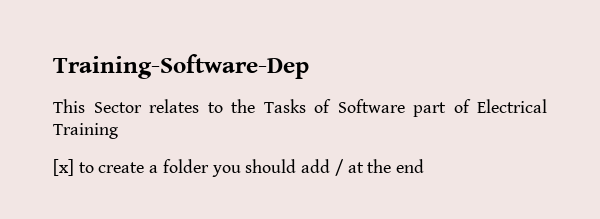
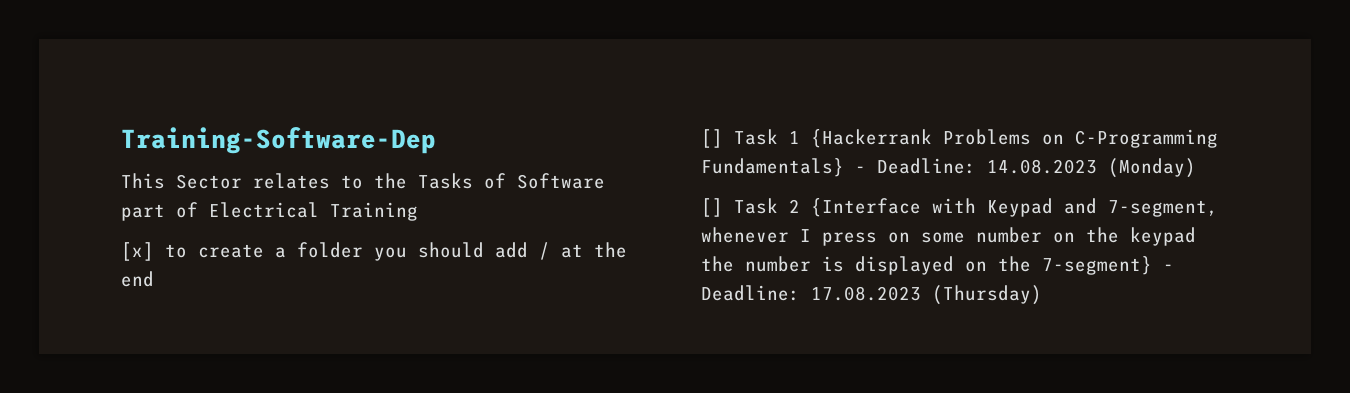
(424, 166) none -> [701,129,1218,148] [701,158,1196,178] [701,198,1218,217] [701,227,1196,246] [701,256,1174,275] [701,285,1042,305] // [] Task 1 {Hackerrank Problems on C-Programming Fundamentals} - Deadline: 14.08.2023 (Monday) // [] Task 2 {Interface with Keypad and 7-segment, whenever I press on some number on the keypad the number is displayed on the 7-segment} - Deadline: 17.08.2023 (Thursday)

